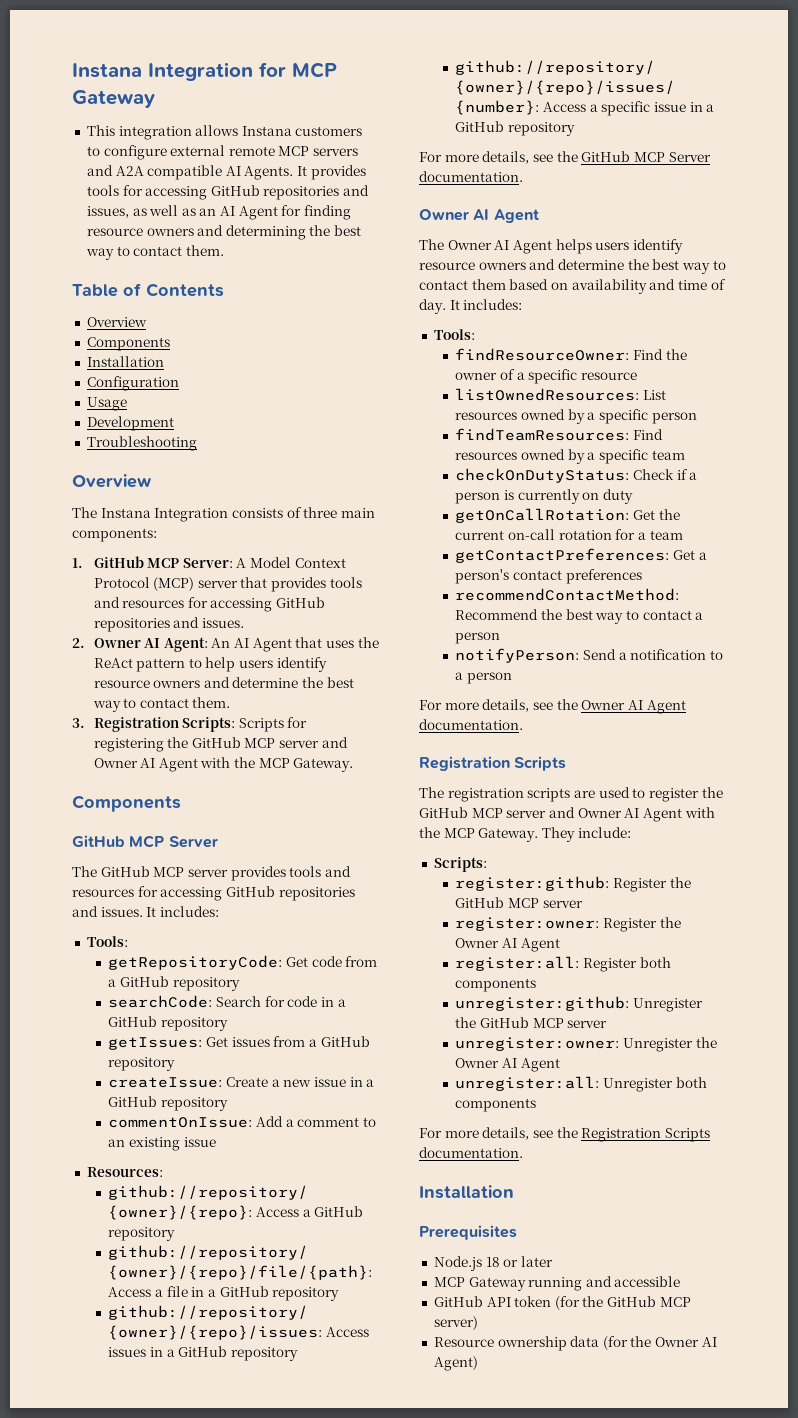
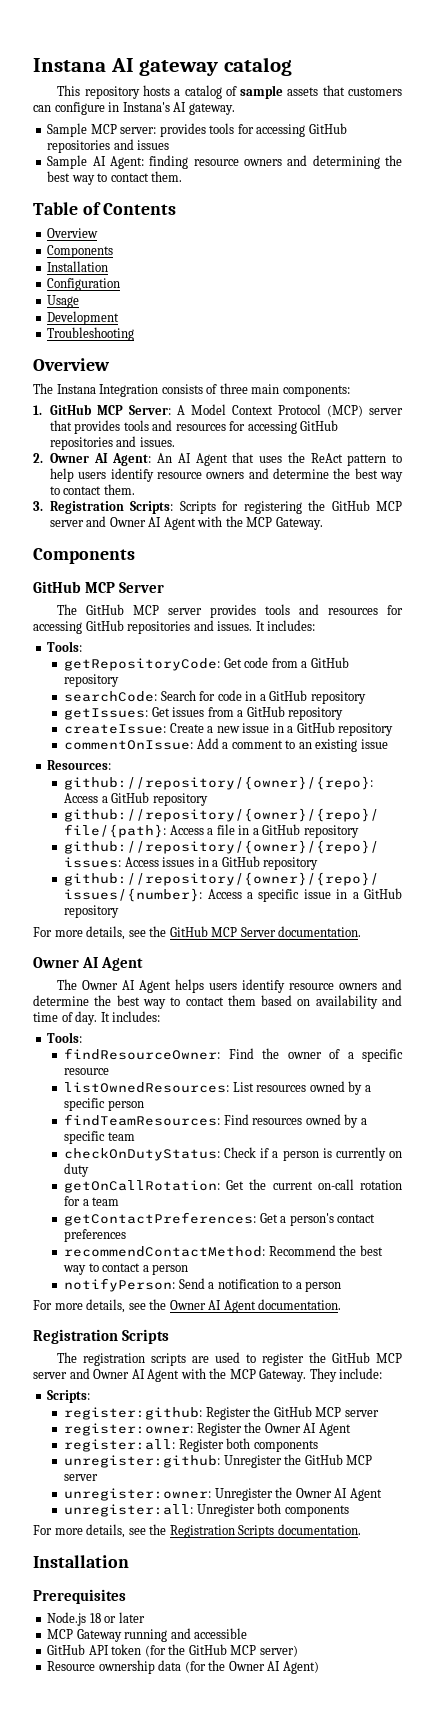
[72,62,337,81] [72,90,155,108] [86,125,363,140] [86,145,359,160] [86,165,308,180] Instana Integration for MCP Gateway // This integration allows Instana customers to configure external remote MCP servers and A2A compatible AI Agents. It -> [33,57,292,76] [57,85,402,99] [33,102,235,115] [47,123,157,137] Instana AI gateway catalog // This repository hosts a catalog of sample assets that customers can configure in Instana's AI gateway. // Sample MCP server:
[86,205,302,220] issues, as well as an AI Agent for -> [137,140,170,150] [47,155,144,169] issues // Sample AI Agent:

